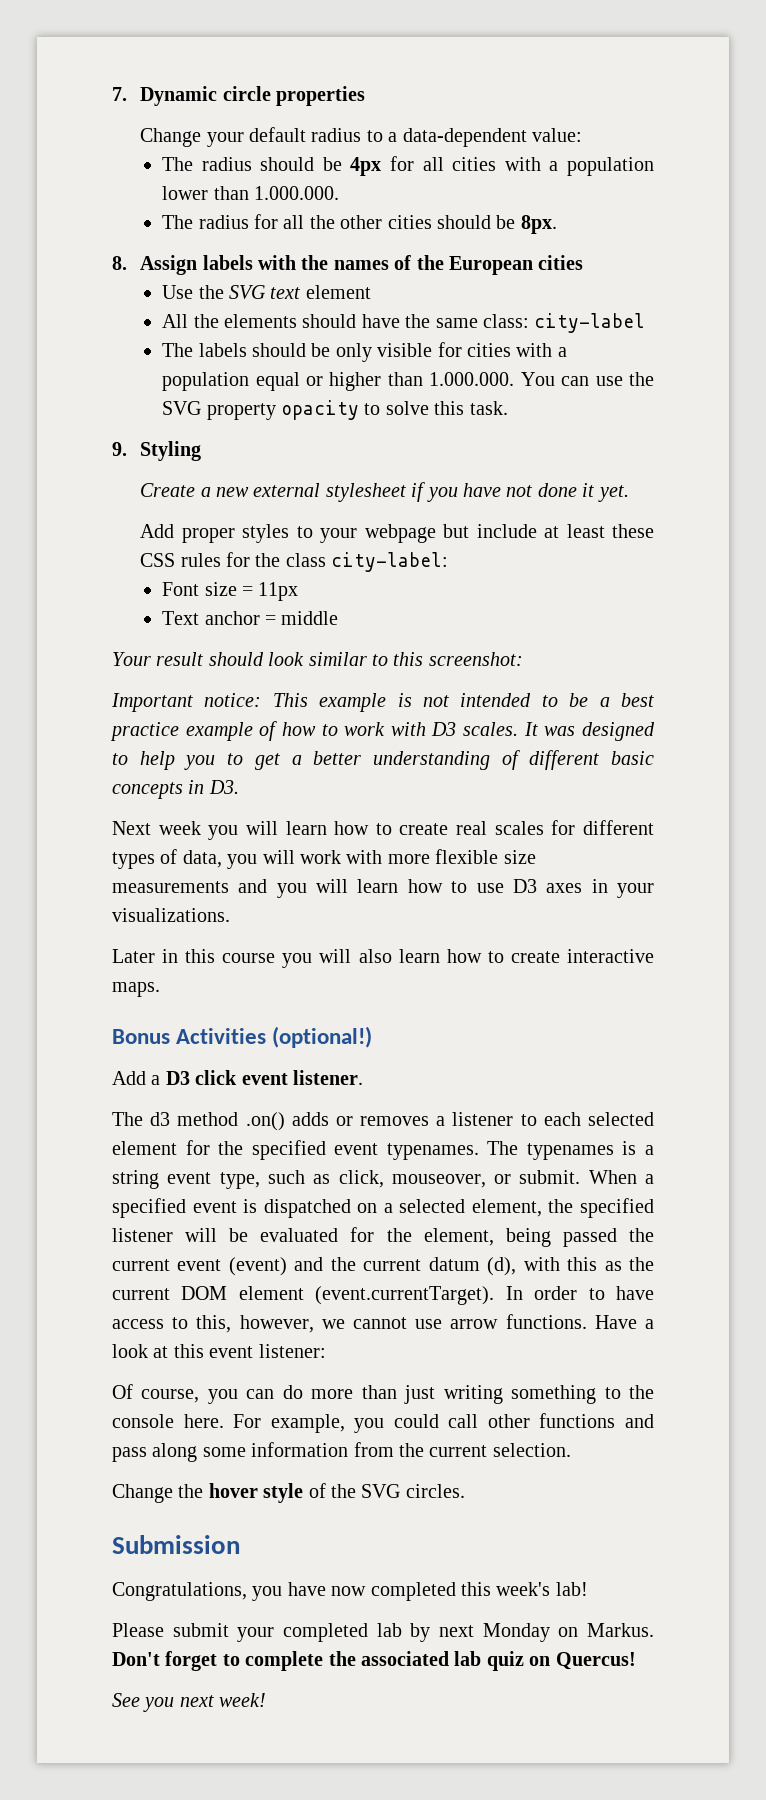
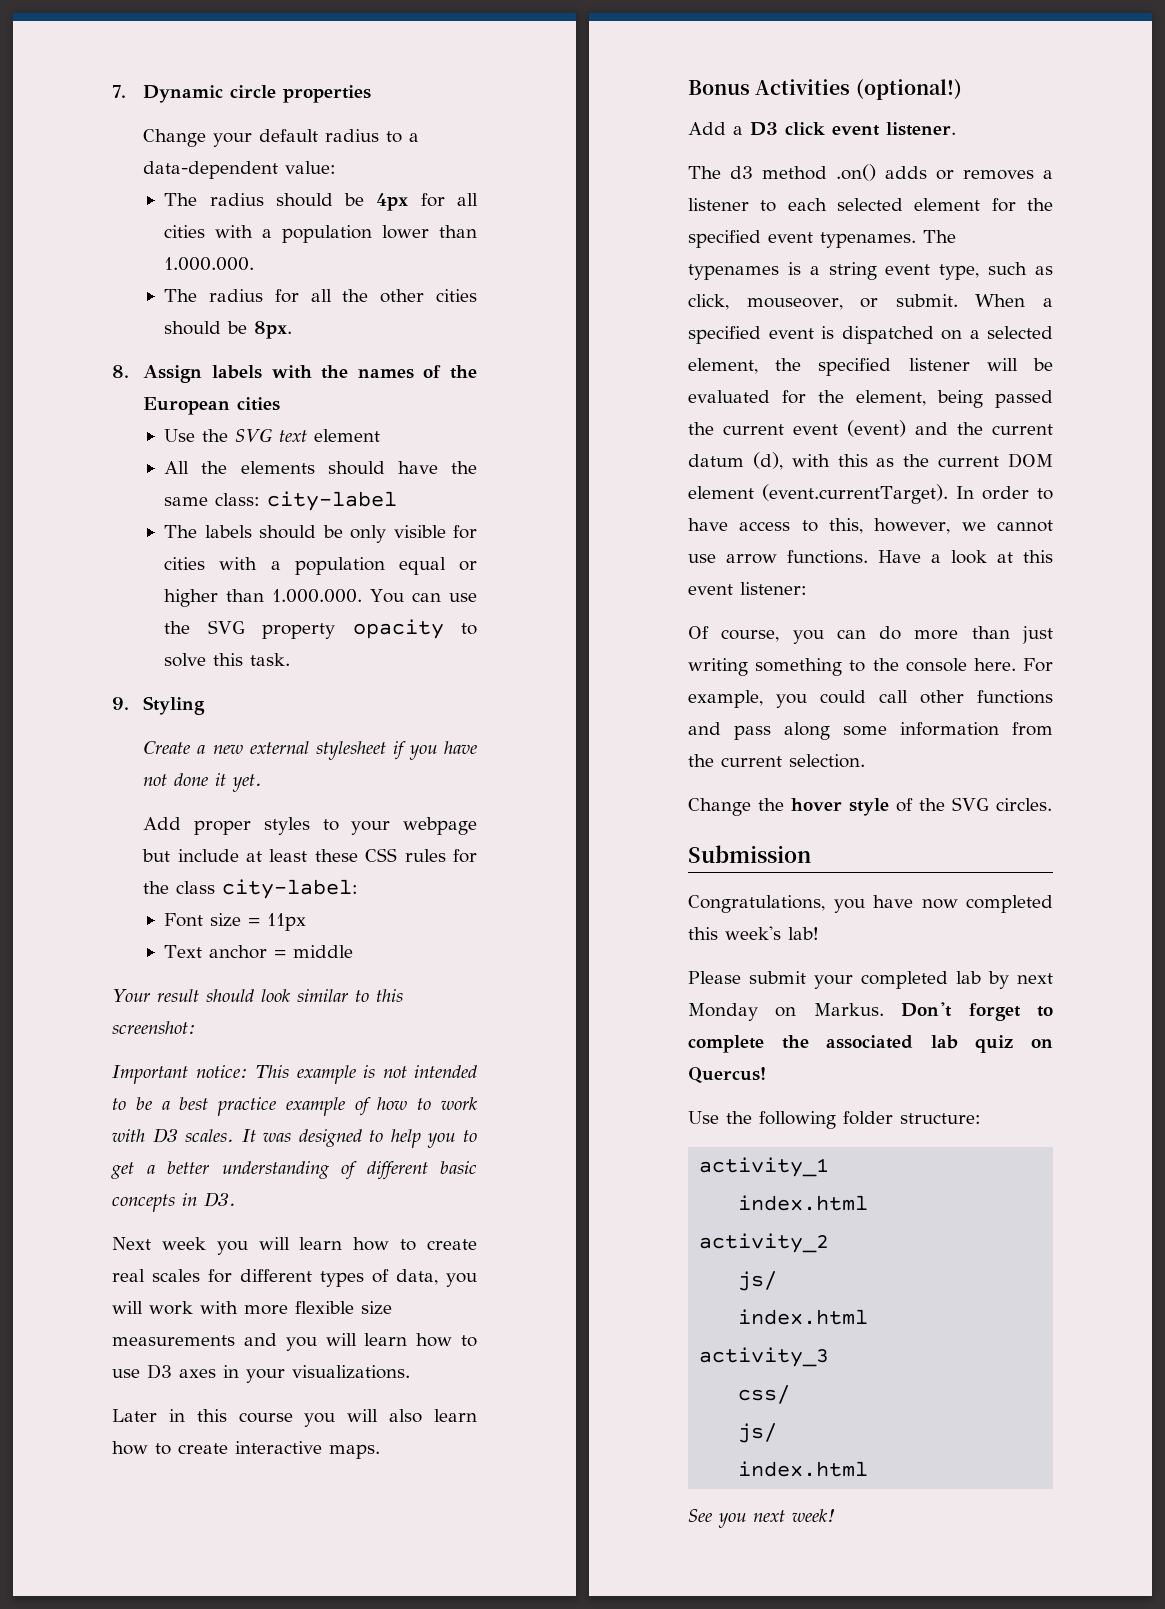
(636, 1661) none -> [688,1111,981,1129] [699,1157,830,1177] [738,1195,869,1211] [699,1233,830,1253] [738,1271,778,1291] [738,1309,869,1325] [699,1347,830,1367] [738,1385,791,1404] [738,1423,778,1443] [738,1461,869,1477] // Use the following folder structure: // activity_1 // index.html // activity_2 // js/ // index.html // activity_3 // css/ // js/ // index.html

